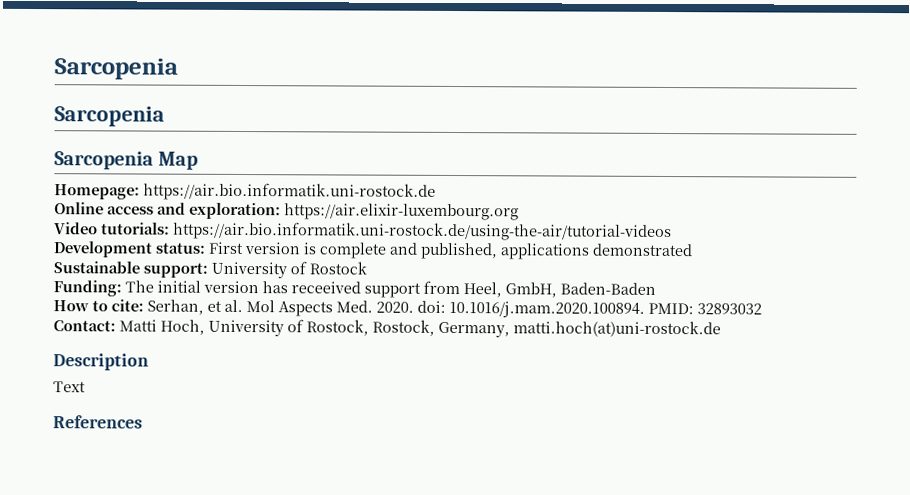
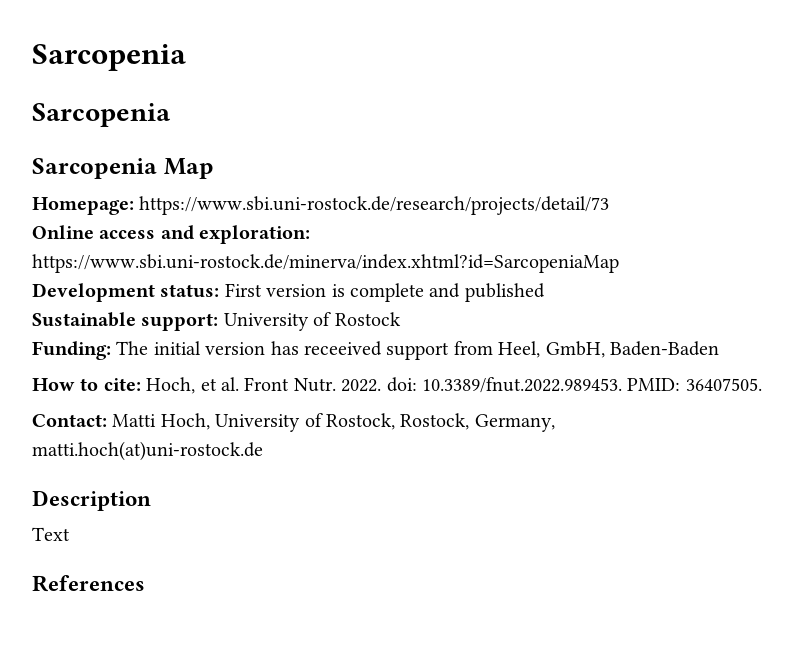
[143,182,436,201] https://air.bio.informatik.uni-rostock.de -> [139,196,610,215] https://www.sbi.uni-rostock.de/research/projects/detail/73
[284,203,519,221] [54,221,672,242] https://air.elixir-luxembourg.org // Video tutorials: https://air.bio.informatik.uni-rostock.de/using-the-air/tutorial-videos -> [32,254,619,273] https://www.sbi.uni-rostock.de/minerva/index.xhtml?id=SarcopeniaMap
[420,242,693,260] published, applications demonstrated -> [464,283,545,302] published
[147,299,204,315] Serhan, -> [146,377,196,394] Hoch,
[246,300,762,318] Mol Aspects Med. 2020. doi: 10.1016/j.mam.2020.100894. PMID: 32893032 -> [244,377,762,393] Front Nutr. 2022. doi: 10.3389/fnut.2022.989453. PMID: 36407505.

